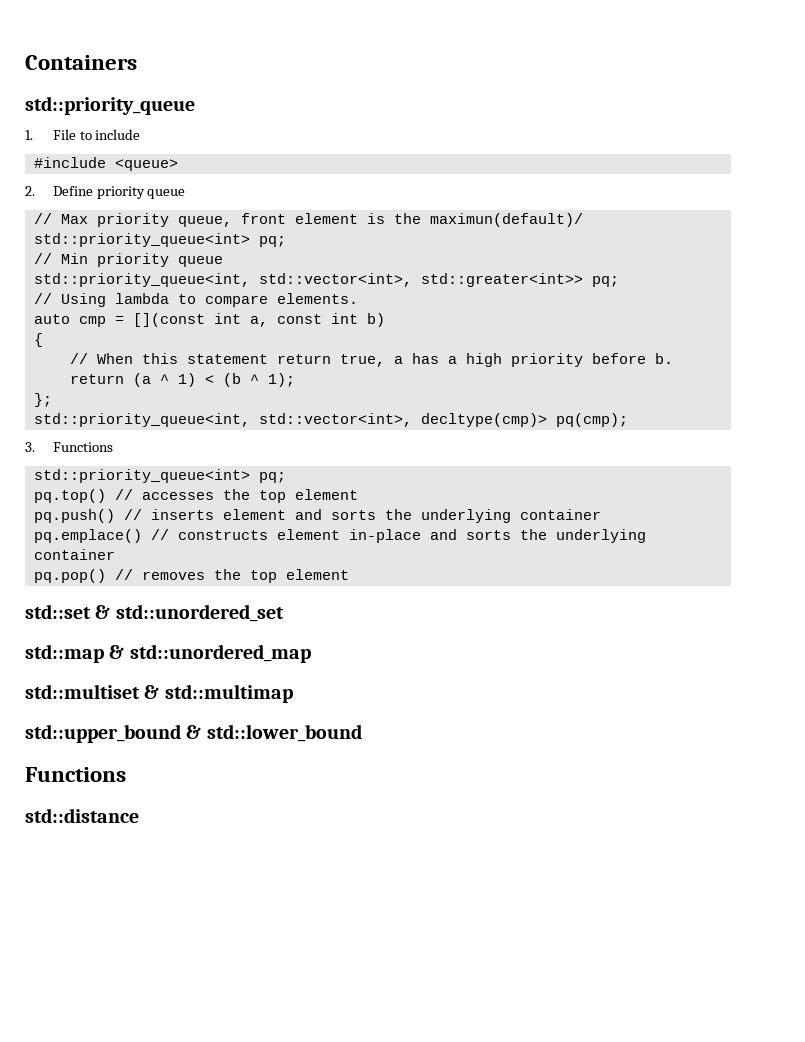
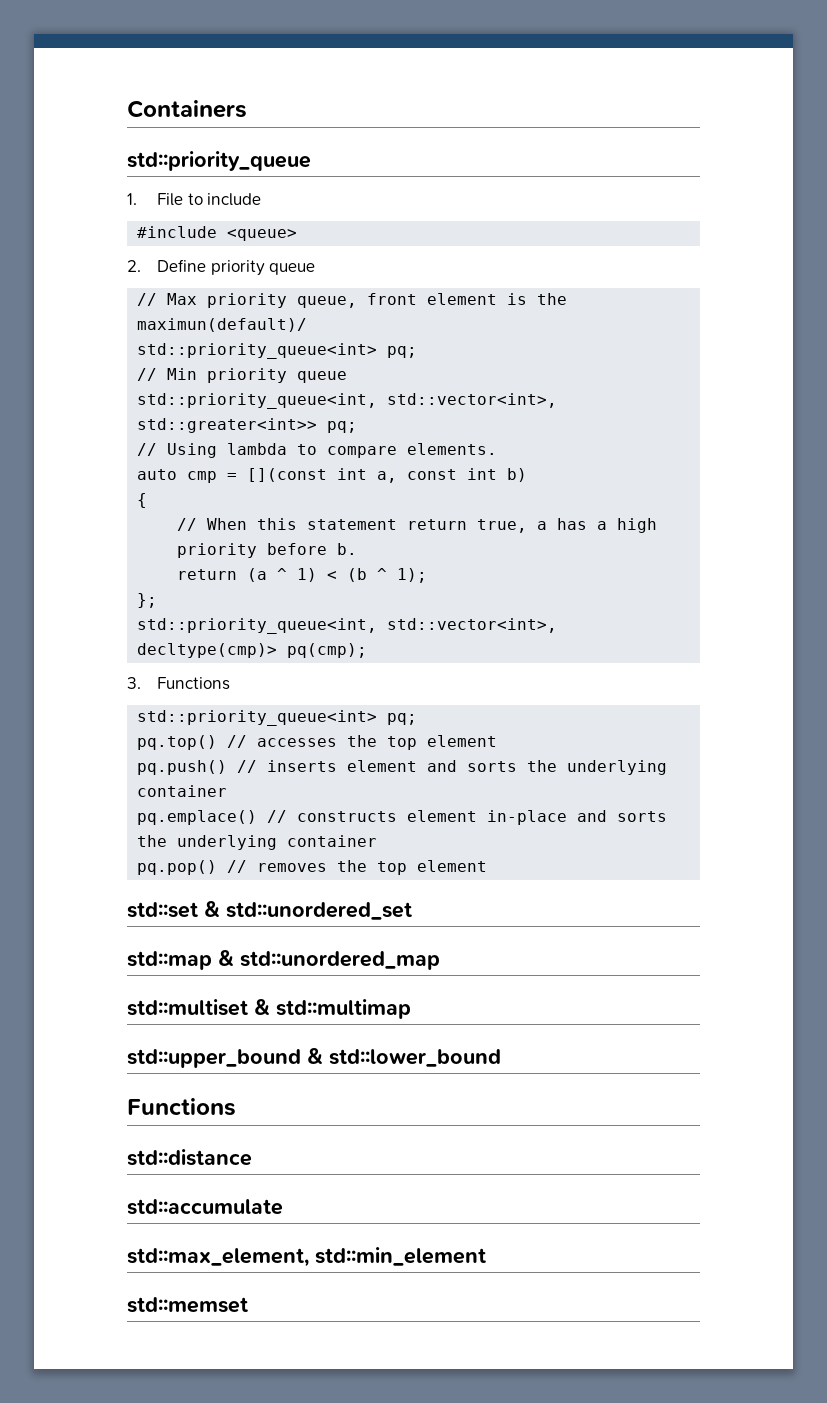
(139, 815) none -> [127,1199,283,1215] [127,1247,486,1267] [127,1297,248,1313] // std::accumulate // std::max_element, std::min_element // std::memset

